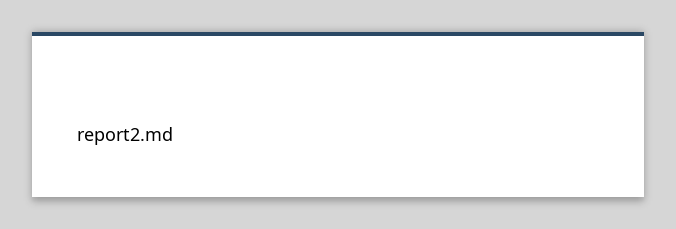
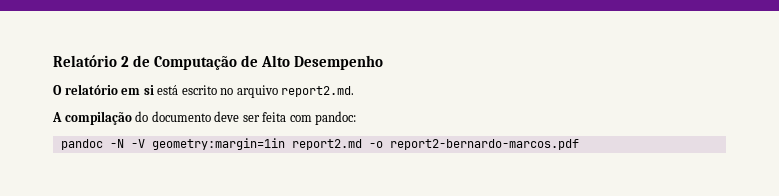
[77,127,173,145] report2.md -> [53,55,384,70] [53,84,355,98] [52,111,357,125] [60,138,579,150] Relatório 2 de Computação de Alto Desempenho // O relatório em si está escrito no arquivo report2.md. // A compilação do documento deve ser feita com pandoc: // pandoc -N -V geometry:margin=1in report2.md -o report2-bernardo-marcos.pdf

